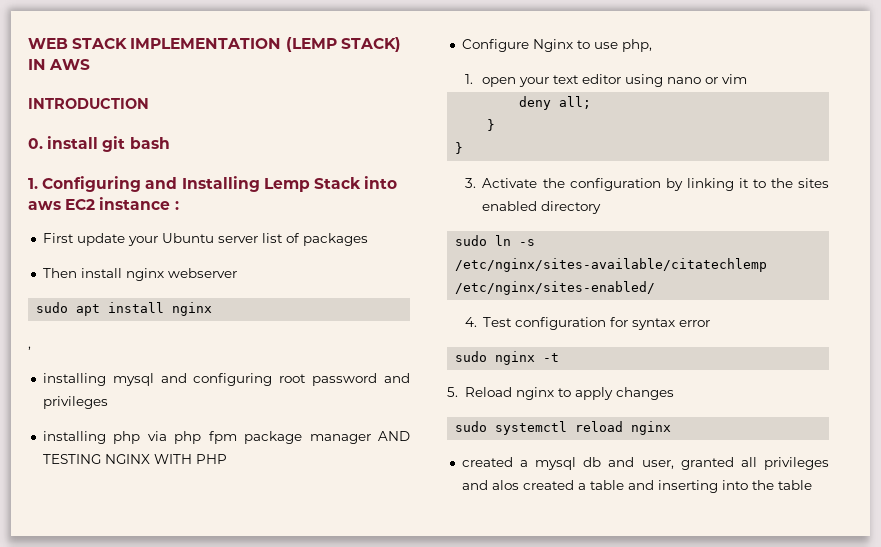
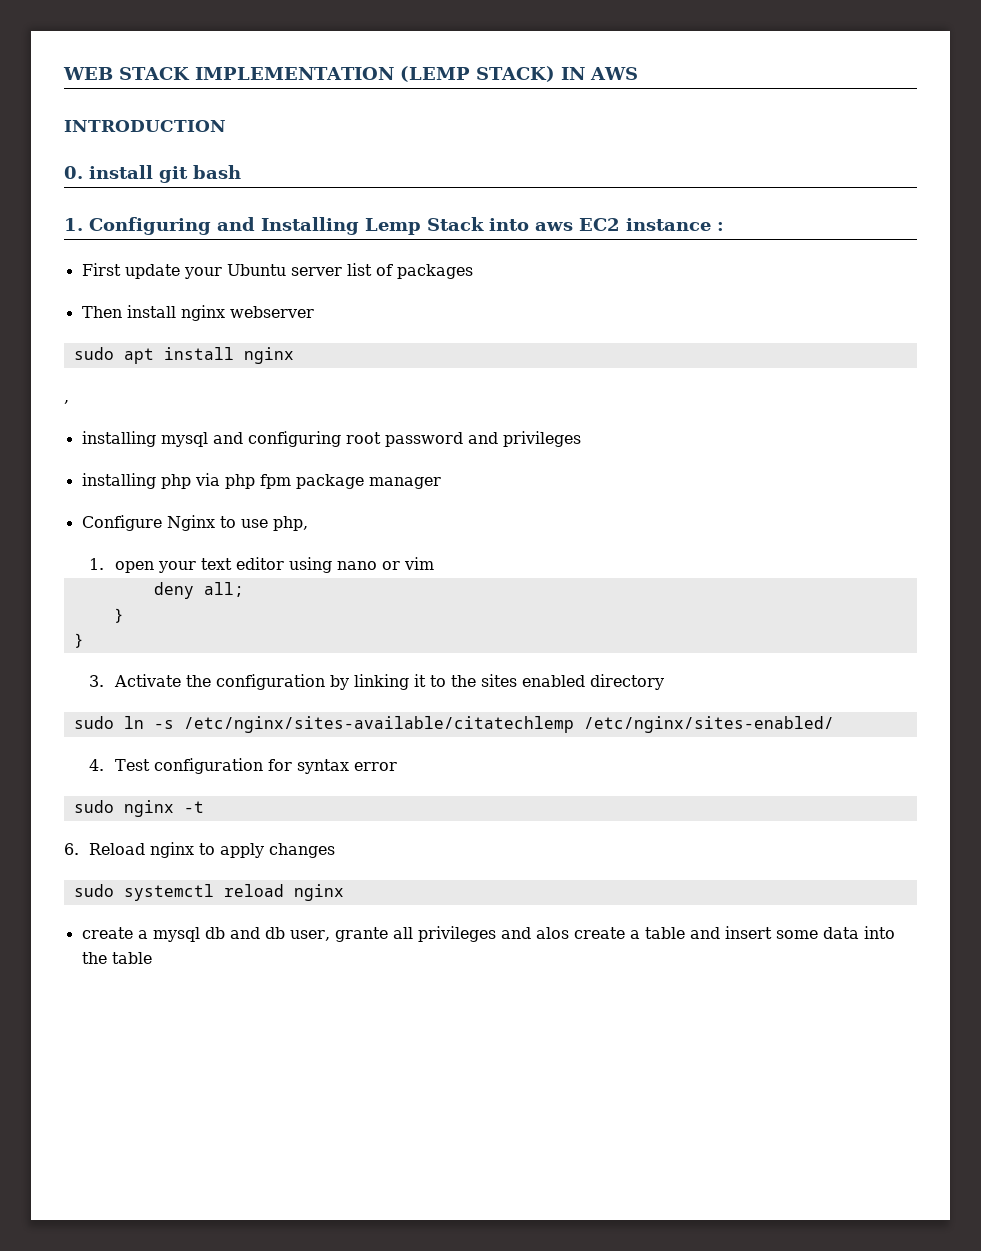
[377,431,410,441] [42,454,227,464] AND TESTING NGINX WITH PHP -> (441, 483) none
[447,387,458,397] 5. -> [64,843,79,855] 6.
[461,457,513,467] created -> [81,927,133,939] create
[641,457,734,470] user, granted -> [264,927,388,942] db user, grante
[522,480,574,490] created -> [573,927,625,939] create
[657,480,718,493] inserting -> [724,926,859,939] insert some data

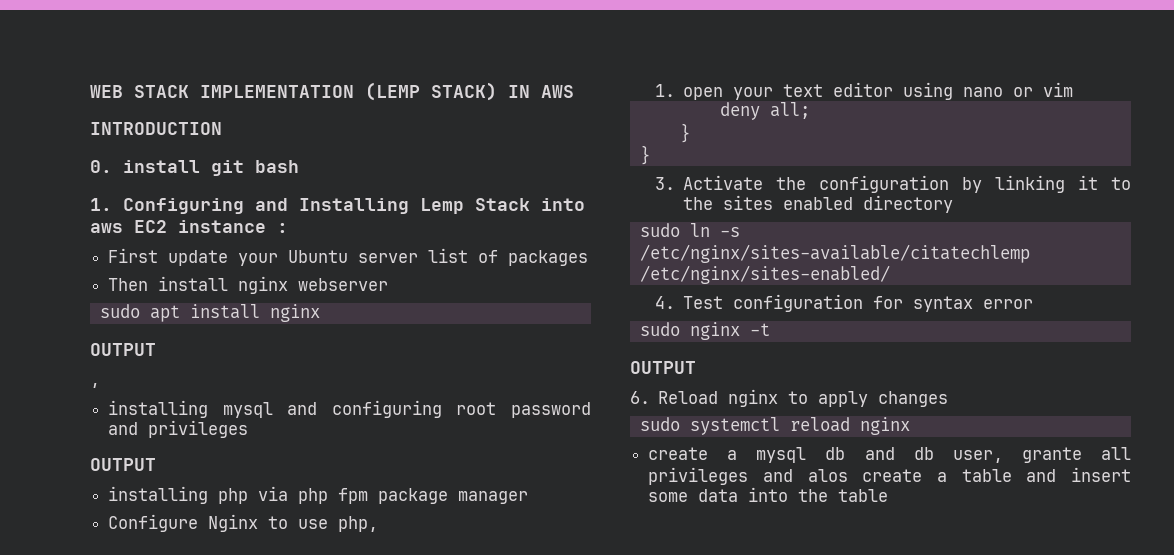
(294, 355) none -> [90,343,156,356] // OUTPUT
(581, 439) none -> [90,458,156,471] // OUTPUT
(204, 807) none -> [630,361,696,374] // OUTPUT

